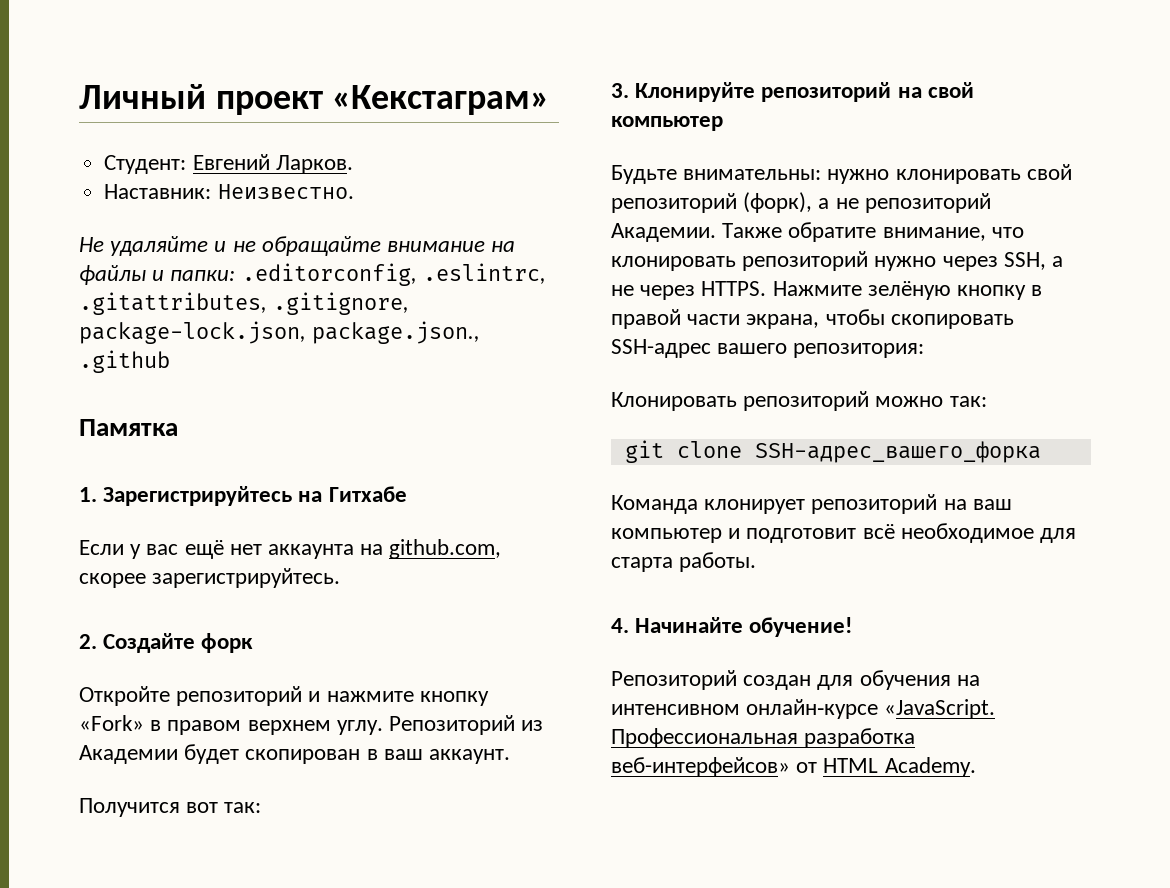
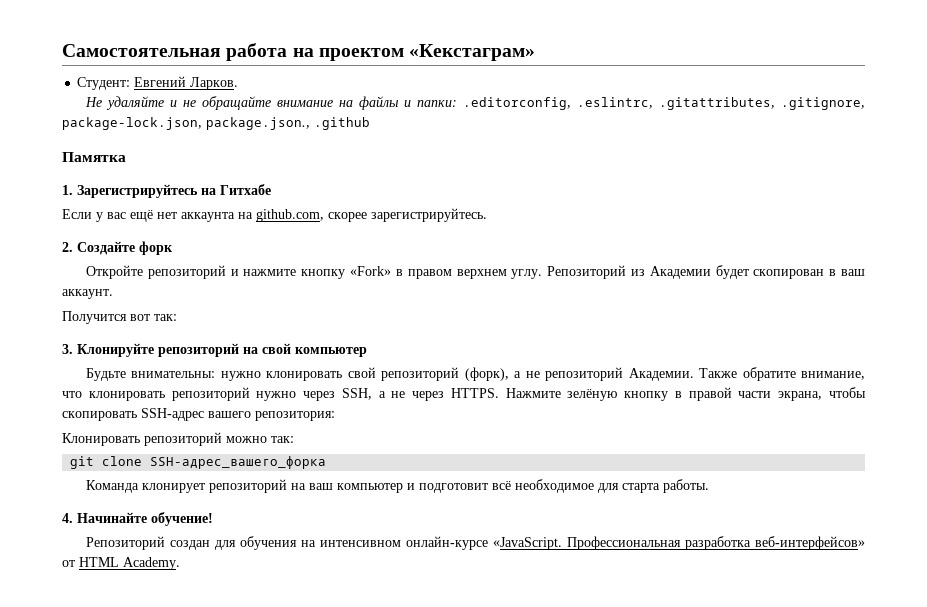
[79,84,323,115] Личный проект -> [62,43,404,61] Самостоятельная работа на проектом
[104,184,354,199] // Наставник: Неизвестно. -> (239, 83) none

